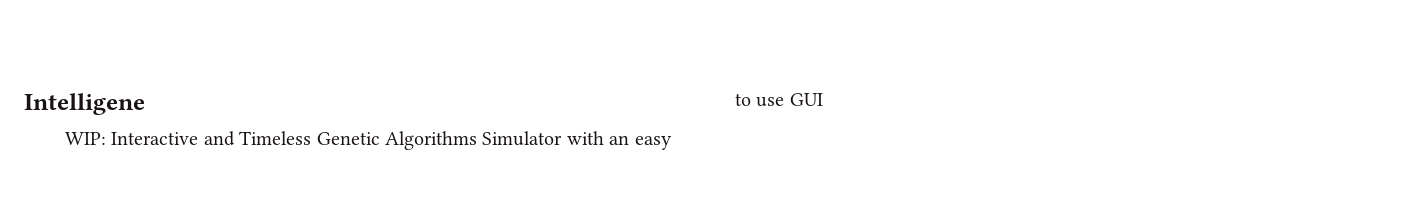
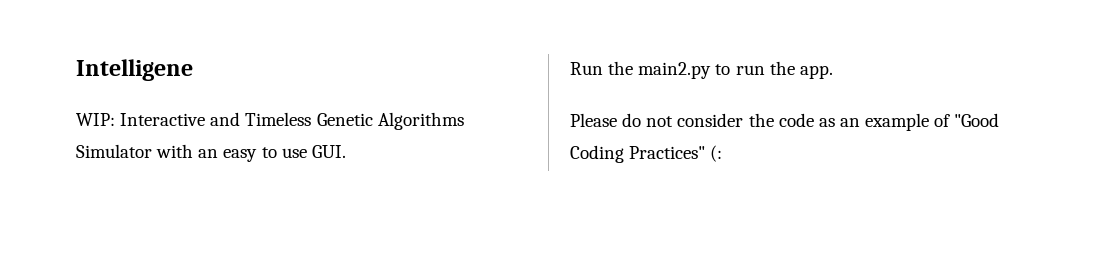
[789,93,823,106] GUI -> [311,145,346,158] [570,61,833,79] [570,113,1000,131] [570,145,723,163] GUI. // Run the main2.py to run the app. // Please do not consider the code as an example of "Good Coding Practices" (:

